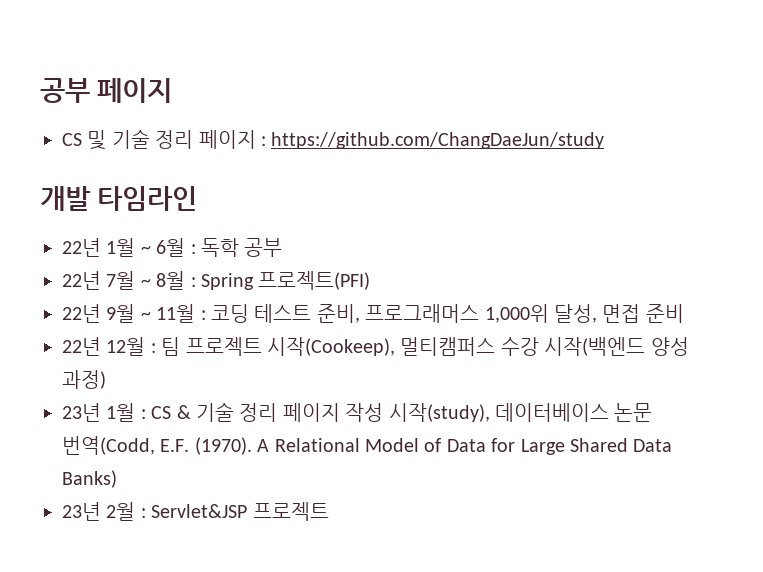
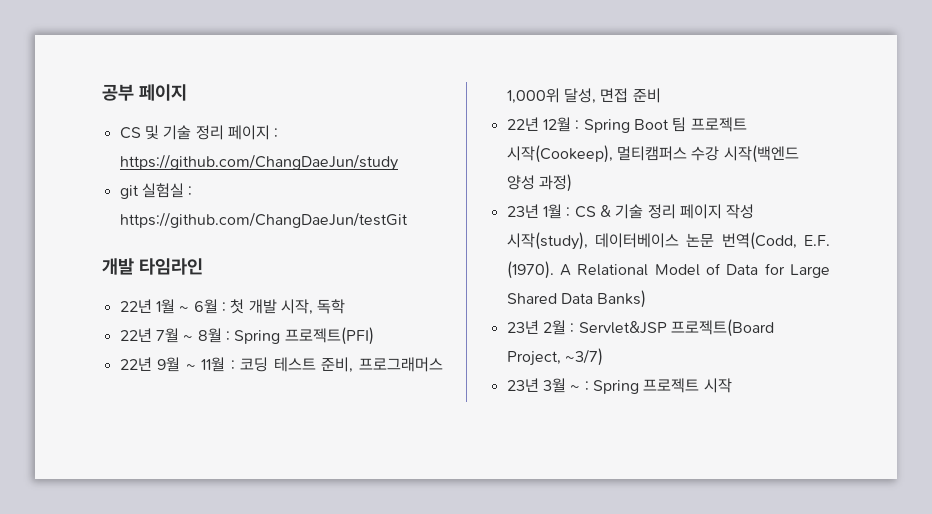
(605, 140) none -> [119,183,193,199] [119,212,408,228] // git 실험실 : https://github.com/ChangDaeJun/testGit
(196, 249) none -> [230,299,313,315] 첫 개발 시작,
[244,238,283,257] 공부 -> (346, 306) none
(156, 348) none -> [583,119,669,133] Spring Boot
[252,502,329,521] 프로젝트 -> [670,319,774,337] [506,348,603,366] [506,378,732,394] 프로젝트(Board Project, ~3/7) // 23년 3월 ~ : Spring 프로젝트 시작

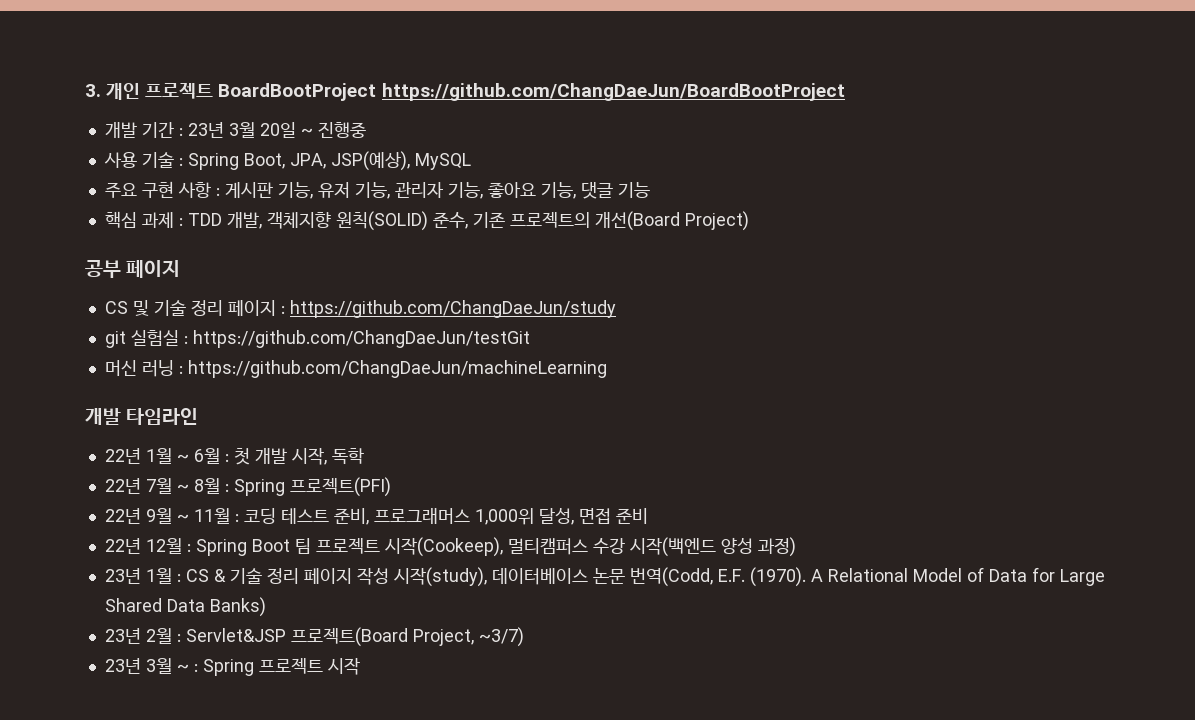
(102, 92) none -> [85,82,845,101] [104,122,366,138] [103,151,471,171] [104,181,650,199] [104,211,749,231] 3. 개인 프로젝트 BoardBootProject https://github.com/ChangDaeJun/BoardBootProject // 개발 기간 : 23년 3월 20일 ~ 진행중 // 사용 기술 : Spring Boot, JPA, JSP(예상), MySQL // 주요 구현 사항 : 게시판 기능, 유저 기능, 관리자 기능, 좋아요 기능, 댓글 기능 // 핵심 과제 : TDD 개발, 객체지향 원칙(SOLID) 준수, 기존 프로젝트의 개선(Board Project) //
(408, 220) none -> [104,360,607,378] // 머신 러닝 : https://github.com/ChangDaeJun/machineLearning

